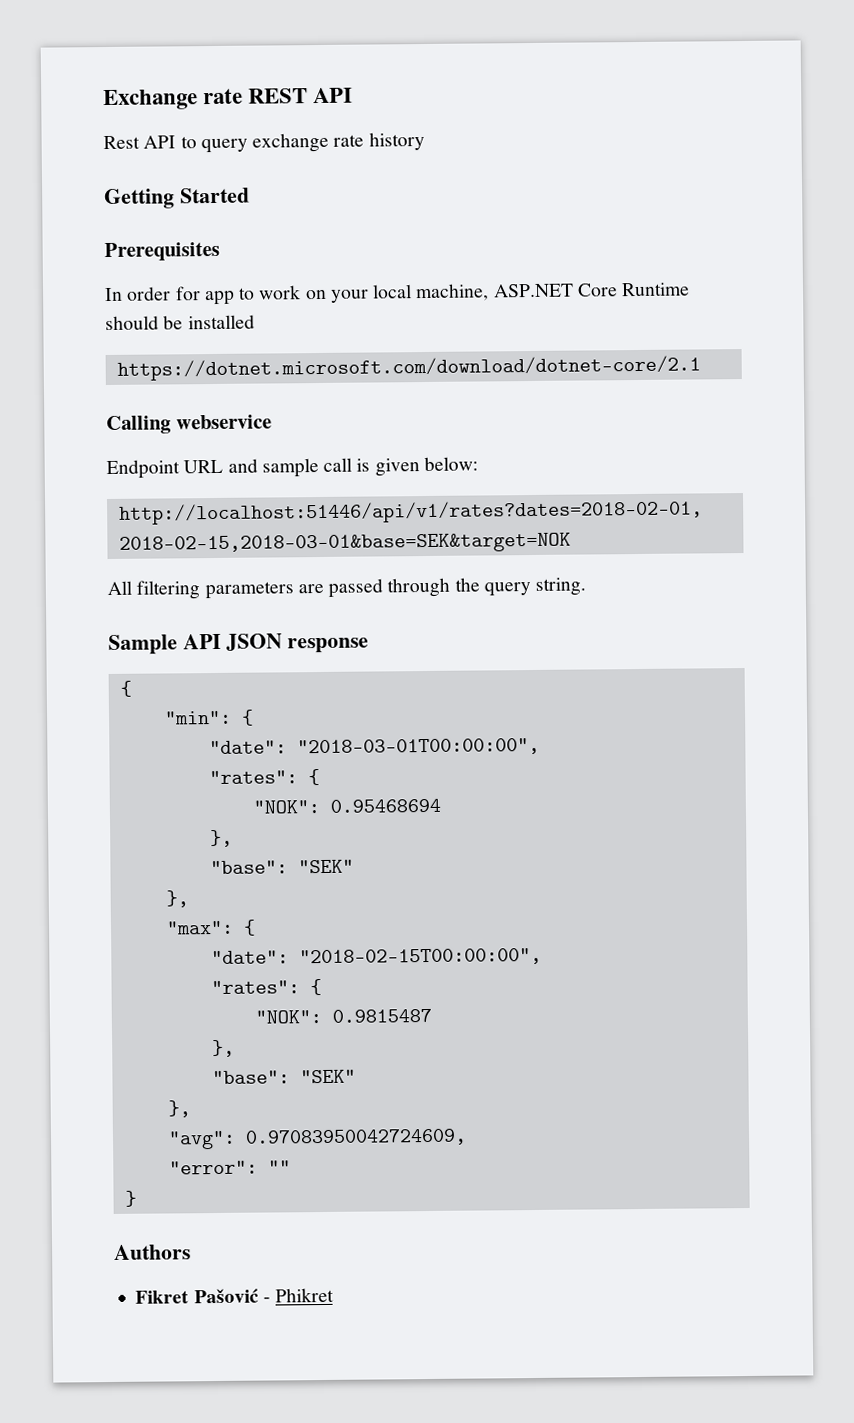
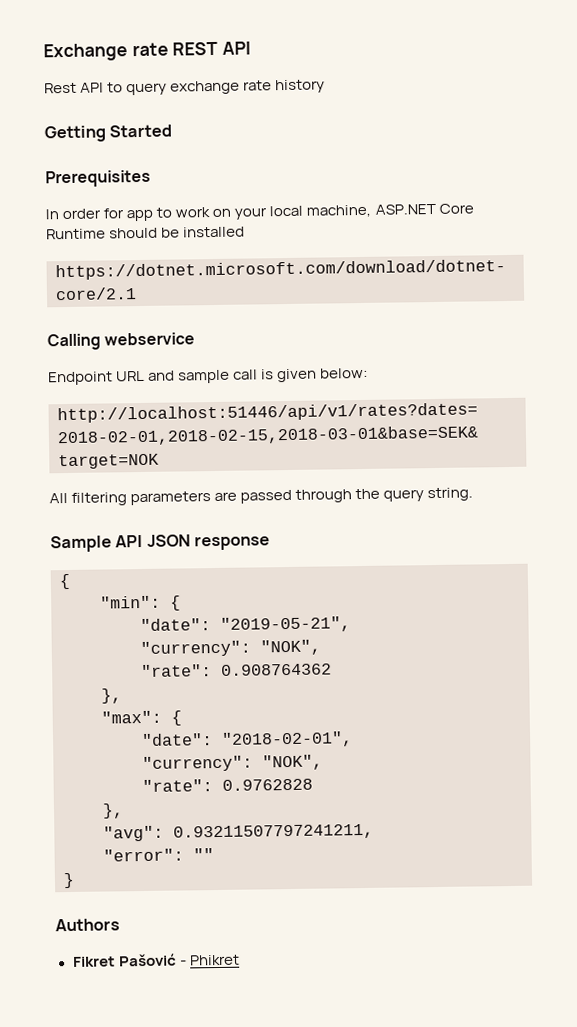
[296,737,540,757] [208,769,320,786] [252,798,441,814] [209,829,233,848] [209,859,354,875] [165,890,189,908] [165,919,256,936] [210,947,542,967] [210,979,322,996] [254,1008,432,1024] [211,1039,235,1058] [211,1069,356,1085] "2018-03-01T00:00:00", // "rates": { // "NOK": 0.95468694 // }, // "base": "SEK" // }, // "max": { // "date": "2018-02-15T00:00:00", // "rates": { // "NOK": 0.9815487 // }, // "base": "SEK" -> [220,616,351,633] [140,639,321,658] [141,663,332,678] [101,688,122,704] [101,710,182,726] [141,731,353,748] [142,754,323,773] [142,778,313,793] "2019-05-21", // "currency": "NOK", // "rate": 0.908764362 // }, // "max": { // "date": "2018-02-01", // "currency": "NOK", // "rate": 0.9762828
[244,1128,467,1147] 0.97083950042724609, -> [173,823,374,841] 0.93211507797241211,

